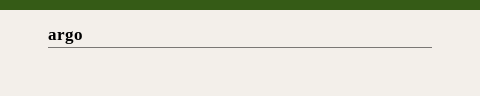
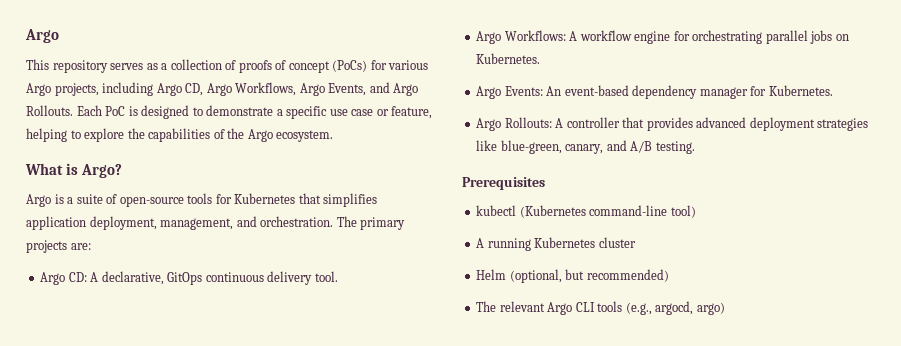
[48,31,83,44] argo -> [25,29,59,43] [26,59,429,73] [26,82,419,96] [26,105,433,119] [26,128,334,142] [25,163,122,178] [26,193,378,207] [26,216,406,230] [26,240,91,253] [40,271,338,285] [476,30,849,44] [476,53,541,64] [476,85,833,99] [476,117,869,131] [476,140,695,154] [462,177,545,190] [476,205,696,218] [476,237,636,251] [476,269,669,283] [476,301,725,315] Argo // This repository serves as a collection of proofs of concept (PoCs) for various Argo projects, including Argo CD, Argo Workflows, Argo Events, and Argo Rollouts. Each PoC is designed to demonstrate a specific use case or feature, helping to explore the capabilities of the Argo ecosystem. // What is Argo? // Argo is a suite of open-source tools for Kubernetes that simplifies application deployment, management, and orchestration. The primary projects are: // Argo CD: A declarative, GitOps continuous delivery tool. // Argo Workflows: A workflow engine for orchestrating parallel jobs on Kubernetes. // Argo Events: An event-based dependency manager for Kubernetes. // Argo Rollouts: A controller that provides advanced deployment strategies like blue-green, canary, and A/B testing. // Prerequisites // kubectl (Kubernetes command-line tool) // A running Kubernetes cluster // Helm (optional, but recommended) // The relevant Argo CLI tools (e.g., argocd, argo)

